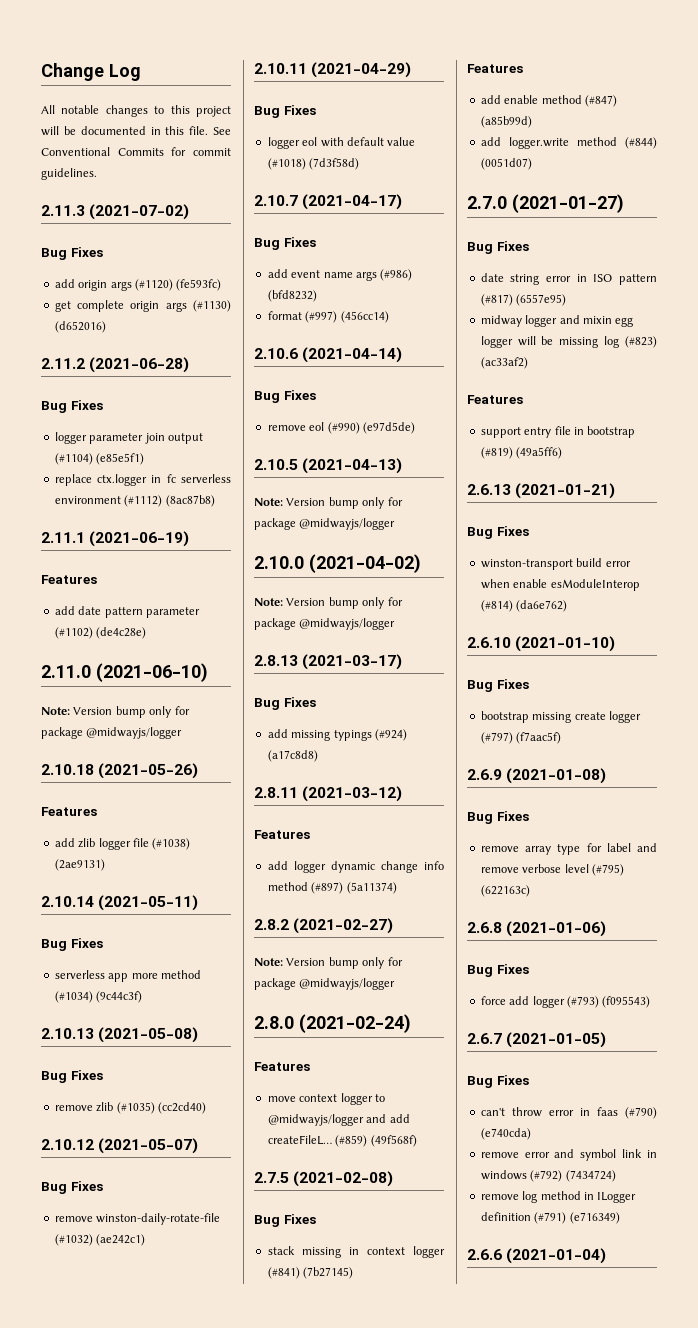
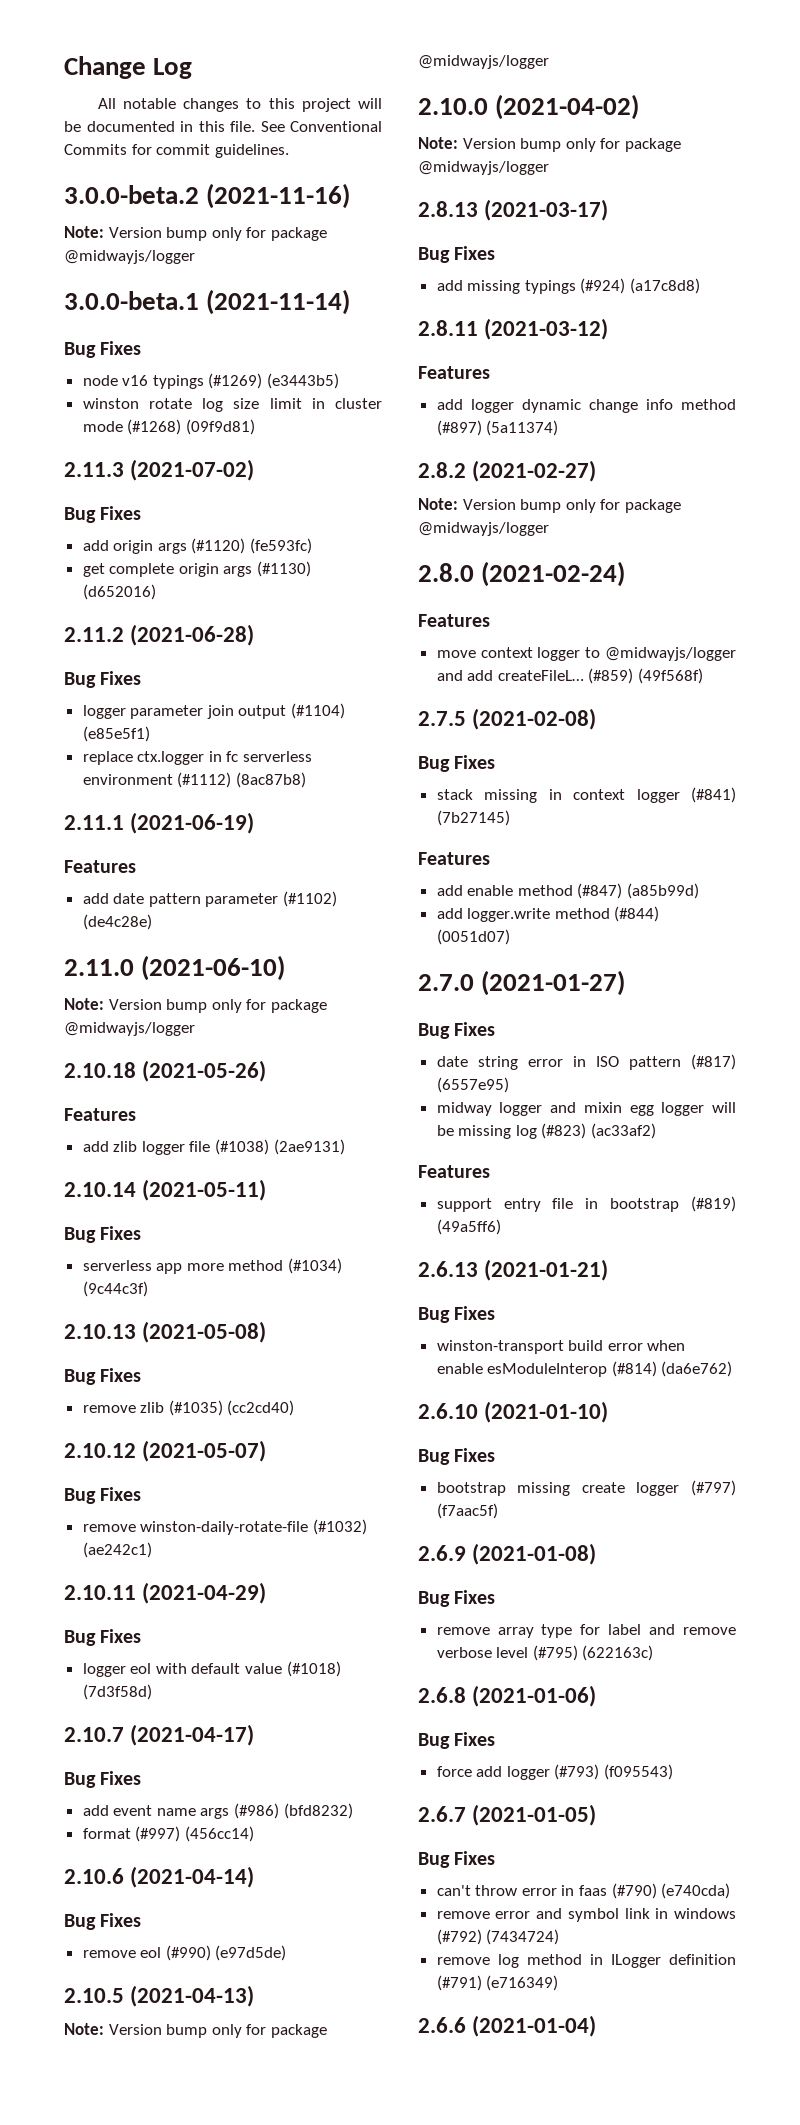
(97, 174) none -> [64,183,351,209] [64,226,327,241] [64,250,195,264] [64,289,351,315] [64,341,142,358] [82,373,340,389] [82,398,382,412] [82,419,255,435] // 3.0.0-beta.2 (2021-11-16) // Note: Version bump only for package @midwayjs/logger // 3.0.0-beta.1 (2021-11-14) // Bug Fixes // node v16 typings (#1269) (e3443b5) // winston rotate log size limit in cluster mode (#1268) (09f9d81)

